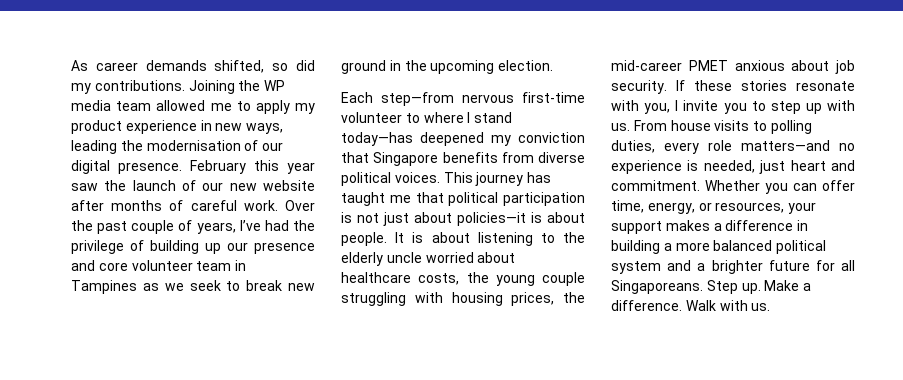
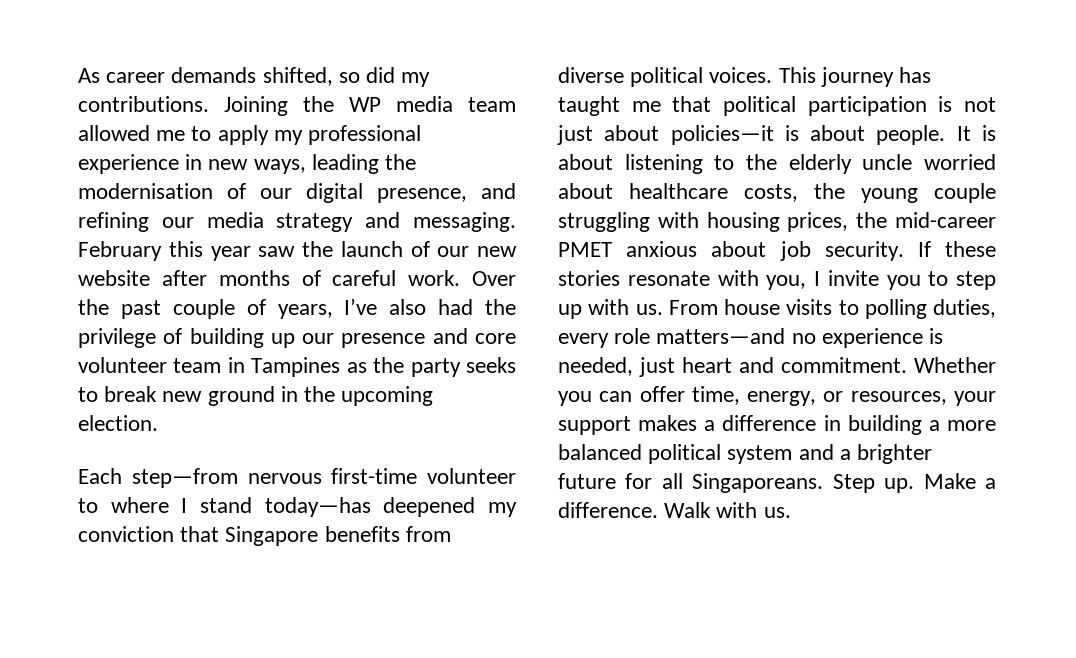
[71,120,122,134] product -> [308,125,422,145] professional
[118,162,182,174] presence. -> [377,183,516,203] [78,212,516,232] presence, and refining our media strategy and messaging.
(261, 225) none -> [389,299,427,315] also
[164,280,221,291] we seek -> [373,357,516,377] the party seeks

